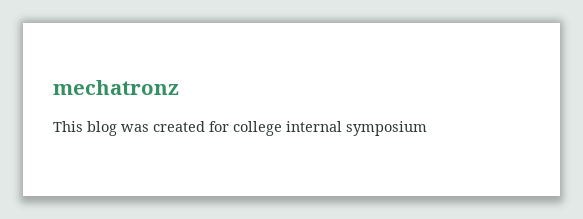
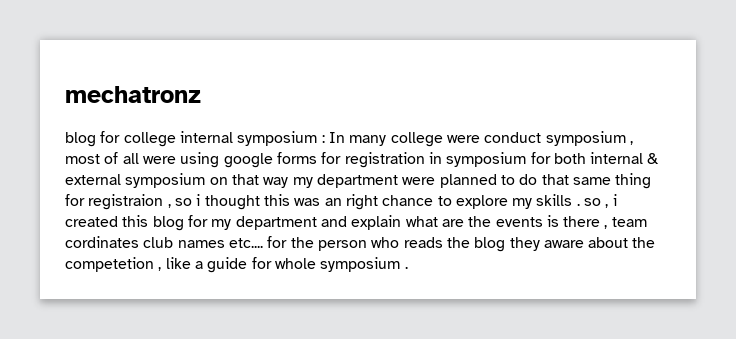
[53,121,427,136] This blog was created for college internal symposium -> [65,131,633,147] [65,152,660,168] [65,173,652,189] [65,194,617,210] [65,215,647,231] [65,236,656,252] [65,257,408,273] blog for college internal symposium : In many college were conduct symposium , most of all were using google forms for registration in symposium for both internal & external symposium on that way my department were planned to do that same thing for registraion , so i thought this was an right chance to explore my skills . so , i created this blog for my department and explain what are the events is there , team cordinates club names etc.... for the person who reads the blog they aware about the competetion , like a guide for whole symposium .

